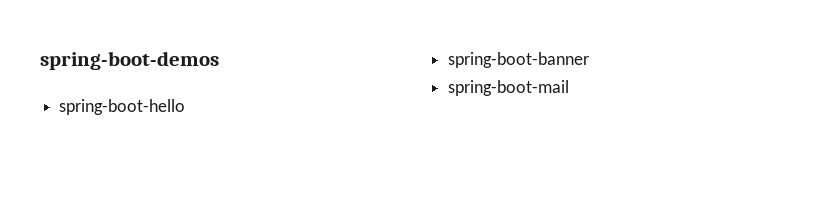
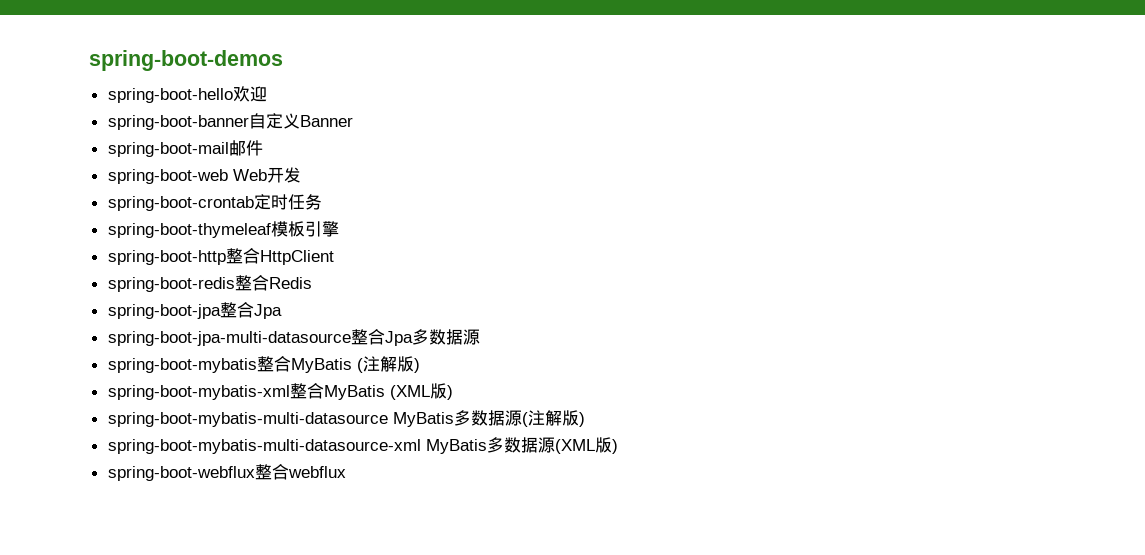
(186, 107) none -> [232,86,267,102] 欢迎
(590, 60) none -> [248,113,353,129] 自定义Banner
(570, 88) none -> [228,140,263,156] [107,167,301,184] [107,194,322,211] [107,221,339,238] [107,248,334,265] [107,275,312,292] [107,302,282,319] [107,329,480,346] [107,356,420,373] [107,383,453,400] [107,410,585,427] [107,437,618,454] [107,464,346,481] 邮件 // spring-boot-web Web开发 // spring-boot-crontab定时任务 // spring-boot-thymeleaf模板引擎 // spring-boot-http整合HttpClient // spring-boot-redis整合Redis // spring-boot-jpa整合Jpa // spring-boot-jpa-multi-datasource整合Jpa多数据源 // spring-boot-mybatis整合MyBatis (注解版) // spring-boot-mybatis-xml整合MyBatis (XML版) // spring-boot-mybatis-multi-datasource MyBatis多数据源(注解版) // spring-boot-mybatis-multi-datasource-xml MyBatis多数据源(XML版) // spring-boot-webflux整合webflux

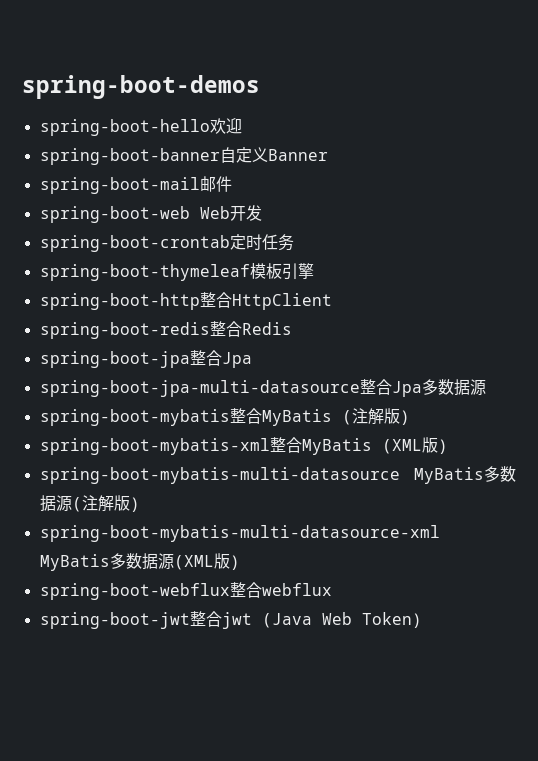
(346, 472) none -> [39,611,422,629] // spring-boot-jwt整合jwt (Java Web Token)

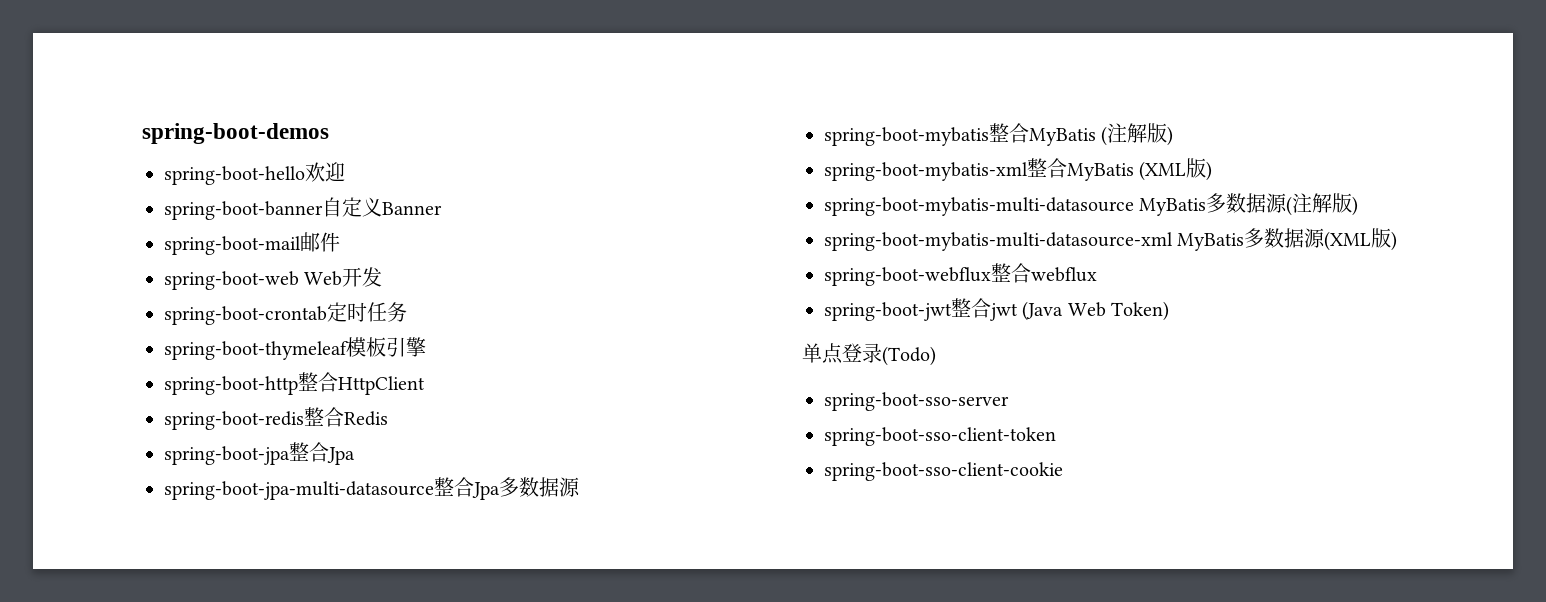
(422, 620) none -> [802,343,936,366] [824,392,1009,411] [824,427,1056,446] [824,462,1063,481] // 单点登录(Todo) // spring-boot-sso-server // spring-boot-sso-client-token // spring-boot-sso-client-cookie

